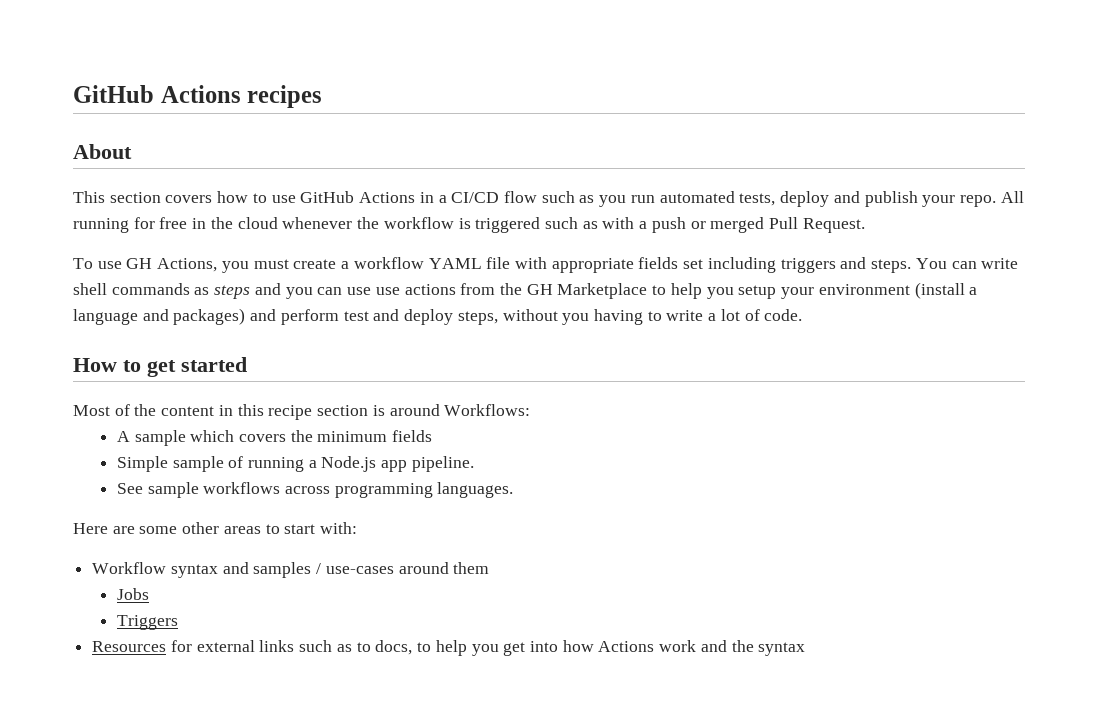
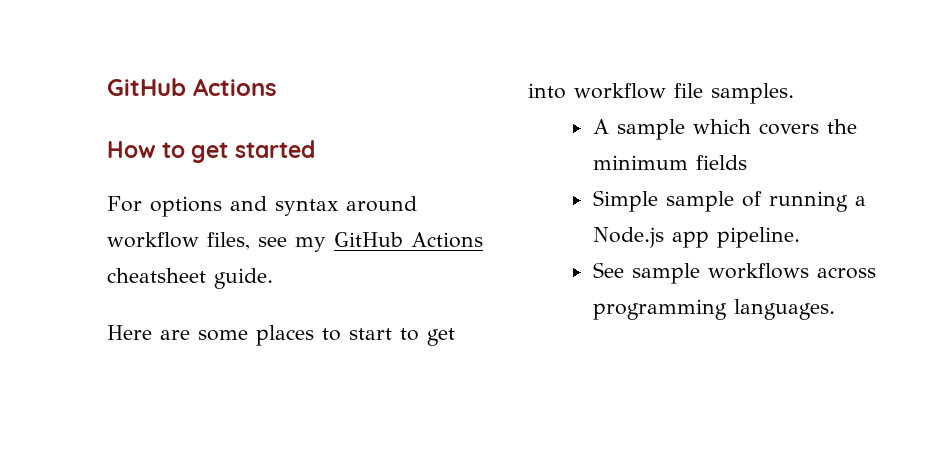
[73,85,323,108] [73,144,132,159] [73,191,1024,207] [73,217,865,233] [73,257,1019,273] [73,282,978,299] [73,308,803,325] [73,357,247,377] [73,404,531,420] GitHub Actions recipes // About // This section covers how to use GitHub Actions in a CI/CD flow such as you run automated tests, deploy and publish your repo. All running for free in the cloud whenever the workflow is triggered such as with a push or merged Pull Request. // To use GH Actions, you must create a workflow YAML file with appropriate fields set including triggers and steps. You can write shell commands as steps and you can use use actions from the GH Marketplace to help you setup your environment (install a language and packages) and perform test and deploy steps, without you having to write a lot of code. // How to get started // Most of the content in this recipe section is around Workflows: -> [107,78,277,96] [107,140,315,163] [107,196,417,217] [107,232,483,252] [107,268,273,289] [107,325,455,346] [528,83,794,104] GitHub Actions // How to get started // For options and syntax around workflow files, see my GitHub Actions cheatsheet guide. // Here are some places to start to get into workflow file samples.
[73,522,358,534] [92,562,490,578] [116,588,149,600] [116,615,178,630] [92,640,806,656] // Here are some other areas to start with: // Workflow syntax and samples / use-cases around them // Jobs // Triggers // Resources for external links such as to docs, to help you get into how Actions work and the syntax -> (835, 309) none

